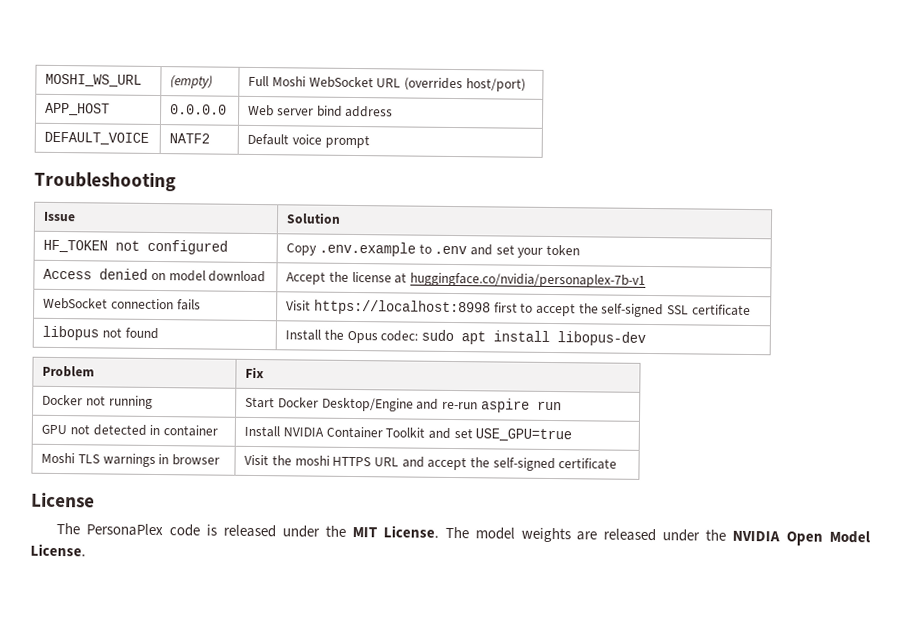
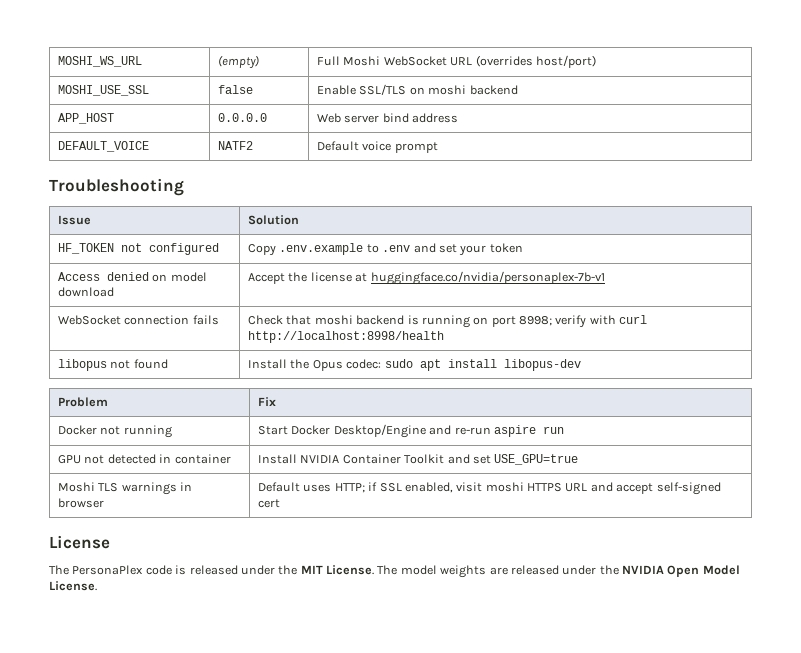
(526, 85) none -> [58,85,150,96] [218,85,254,94] [317,84,518,95] // MOSHI_USE_SSL | false | Enable SSL/TLS on moshi backend
[286,299,751,318] Visit https://localhost:8998 first to accept the self-signed SSL certificate -> [248,315,648,328] [248,331,445,343] Check that moshi backend is running on port 8998; verify with curl http://localhost:8998/health
[244,454,293,466] Visit the -> [258,482,483,493] Default uses HTTP; if SSL enabled, visit
[469,457,618,472] the self-signed certificate -> [656,482,721,495] [258,499,281,508] self-signed cert

